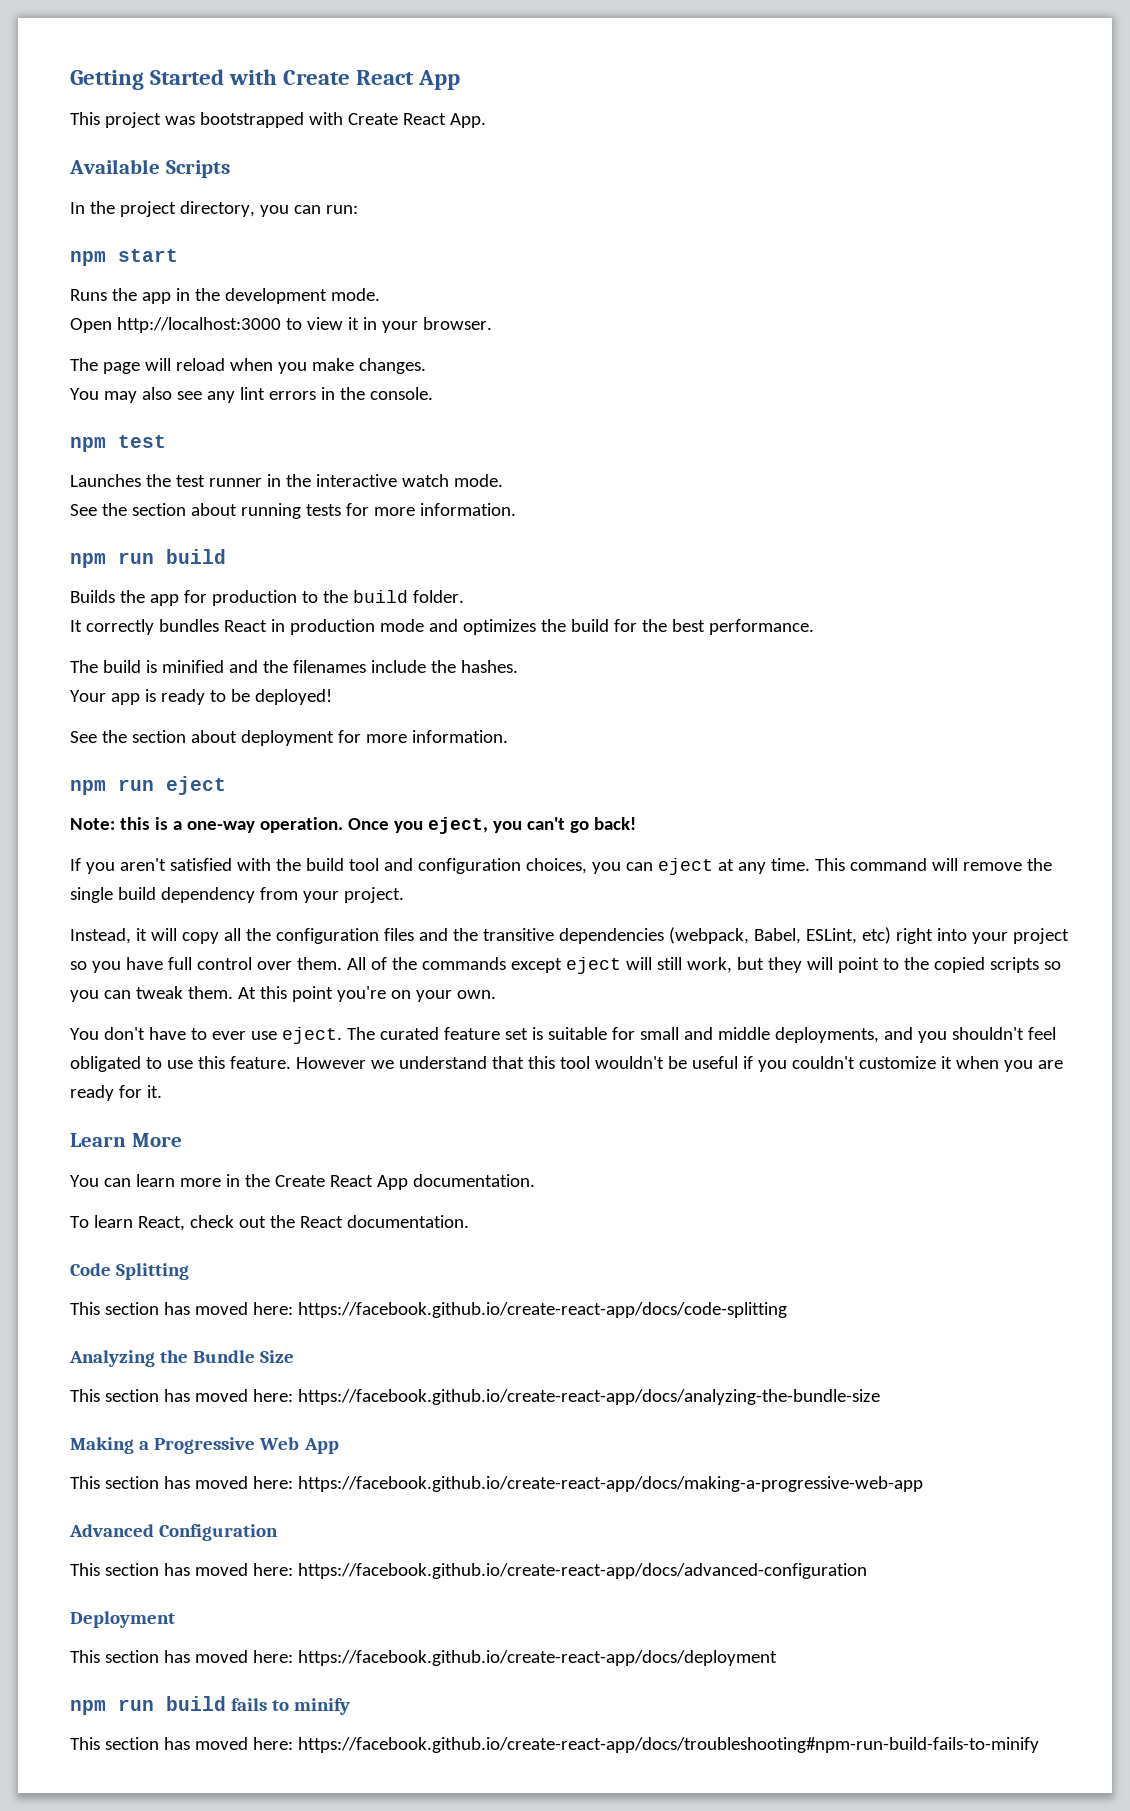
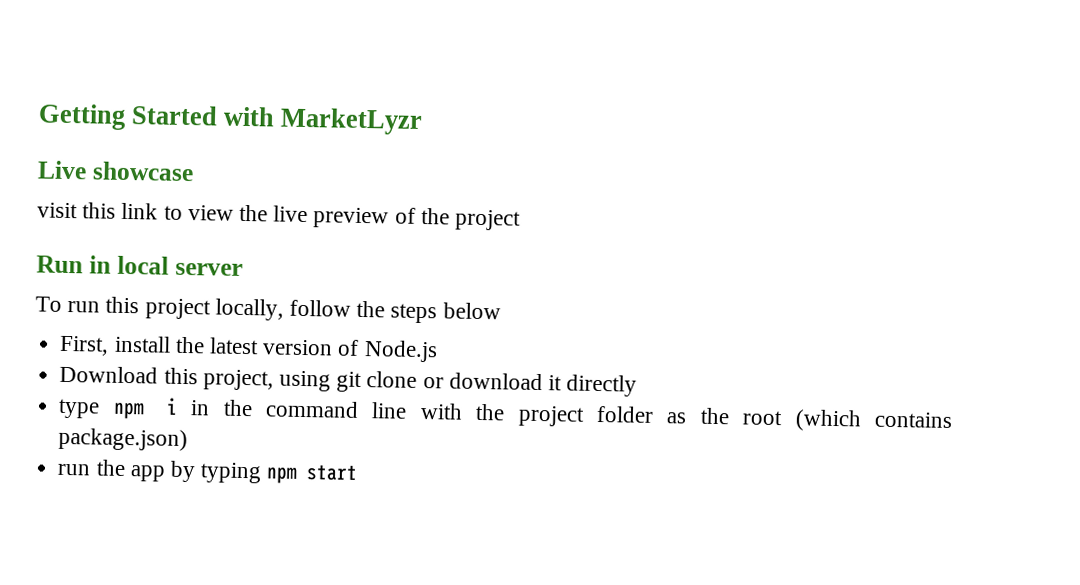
[283,70,461,90] [70,112,486,128] [69,159,230,178] [70,201,358,217] [70,249,178,266] [70,288,380,304] [70,317,492,333] [70,358,426,374] [70,387,433,403] [70,435,166,452] [70,474,503,487] [70,503,516,519] [70,549,226,568] [70,590,464,606] [70,619,814,635] [70,660,518,673] [70,689,332,705] [70,730,508,746] [70,776,226,795] [70,817,636,834] [70,858,1052,875] [70,887,404,903] [70,927,1069,944] [70,957,1061,974] [70,986,496,1002] [70,1027,1056,1044] [70,1056,1063,1072] [70,1085,162,1101] [70,1133,182,1147] [70,1174,535,1190] [70,1215,469,1231] [70,1263,190,1280] [70,1302,787,1318] [69,1350,295,1367] [70,1389,880,1405] [70,1437,339,1454] [70,1476,923,1492] [69,1524,279,1541] [70,1563,867,1579] [70,1611,175,1628] [70,1650,777,1666] [70,1696,351,1715] [70,1737,1039,1753] Create React App // This project was bootstrapped with Create React App. // Available Scripts // In the project directory, you can run: // npm start // Runs the app in the development mode. // Open http://localhost:3000 to view it in your browser. // The page will reload when you make changes. // You may also see any lint errors in the console. // npm test // Launches the test runner in the interactive watch mode. // See the section about running tests for more information. // npm run build // Builds the app for production to the build folder. // It correctly bundles React in production mode and optimizes the build for the best performance. // The build is minified and the filenames include the hashes. // Your app is ready to be deployed! // See the section about deployment for more information. // npm run eject // Note: this is a one-way operation. Once you eject, you can't go back! // If you aren't satisfied with the build tool and configuration choices, you can eject at any time. This command will remove the single build dependency from your project. // Instead, it will copy all the configuration files and the transitive dependencies (webpack, Babel, ESLint, etc) right into your project so you have full control over them. All of the commands except eject will still work, but they will point to the copied scripts so you can tweak them. At this point you're on your own. // You don't have to ever use eject. The curated feature set is suitable for small and middle deployments, and you shouldn't feel obligated to use this feature. However we understand that this tool wouldn't be useful if you couldn't customize it when you are ready for it. // Learn More // You can learn more in the Create React App documentation. // To learn React, check out the React documentation. // Code Splitting // This section has moved here: https://facebook.github.io/create-react-app/docs/code-splitting // Analyzing the Bundle Size // This section has moved here: https://facebook.github.io/create-react-app/docs/analyzing-the-bundle-size // Making a Progressive Web App // This section has moved here: https://facebook.github.io/create-react-app/docs/making-a-progressive-web-app // Advanced Configuration // This section has moved here: https://facebook.github.io/create-react-app/docs/advanced-configuration // Deployment // This section has moved here: https://facebook.github.io/create-react-app/docs/deployment // npm run build fails to minify // This section has moved here: https://facebook.github.io/create-react-app/docs/troubleshooting#npm-run-build-fails-to-minify -> [280,107,424,135] [37,160,194,182] [37,202,522,231] [36,255,243,276] [35,296,501,324] [59,335,438,363] [59,365,638,397] [58,397,953,432] [58,427,189,452] [57,459,359,484] MarketLyzr // Live showcase // visit this link to view the live preview of the project // Run in local server // To run this project locally, follow the steps below // First, install the latest version of Node.js // Download this project, using git clone or download it directly // type npm i in the command line with the project folder as the root (which contains package.json) // run the app by typing npm start

